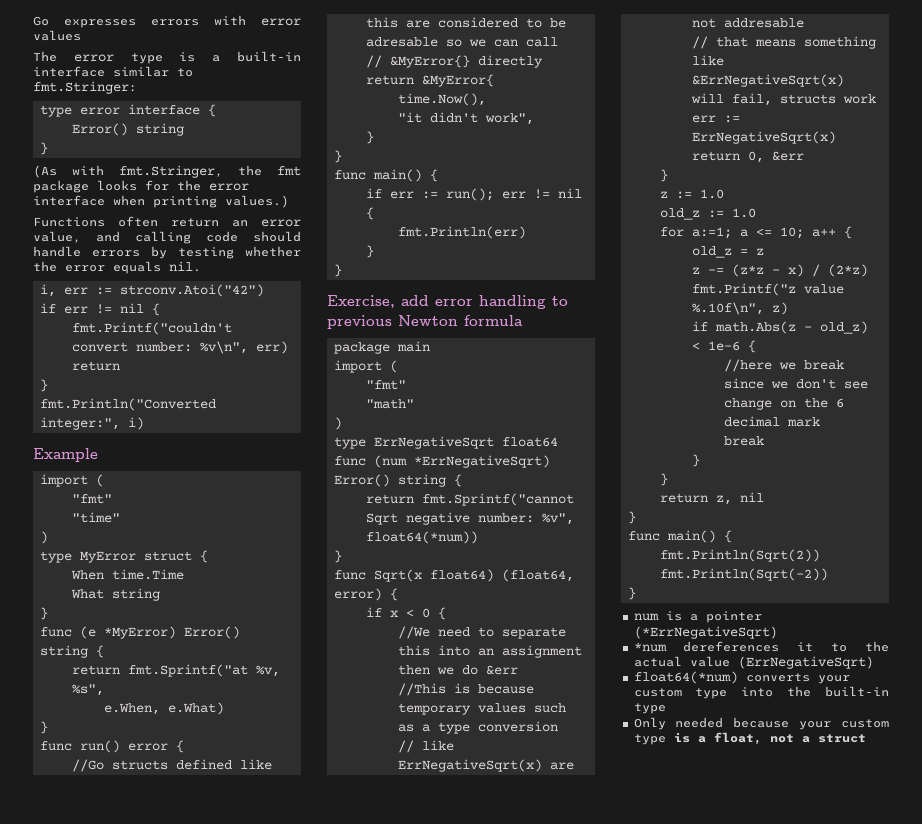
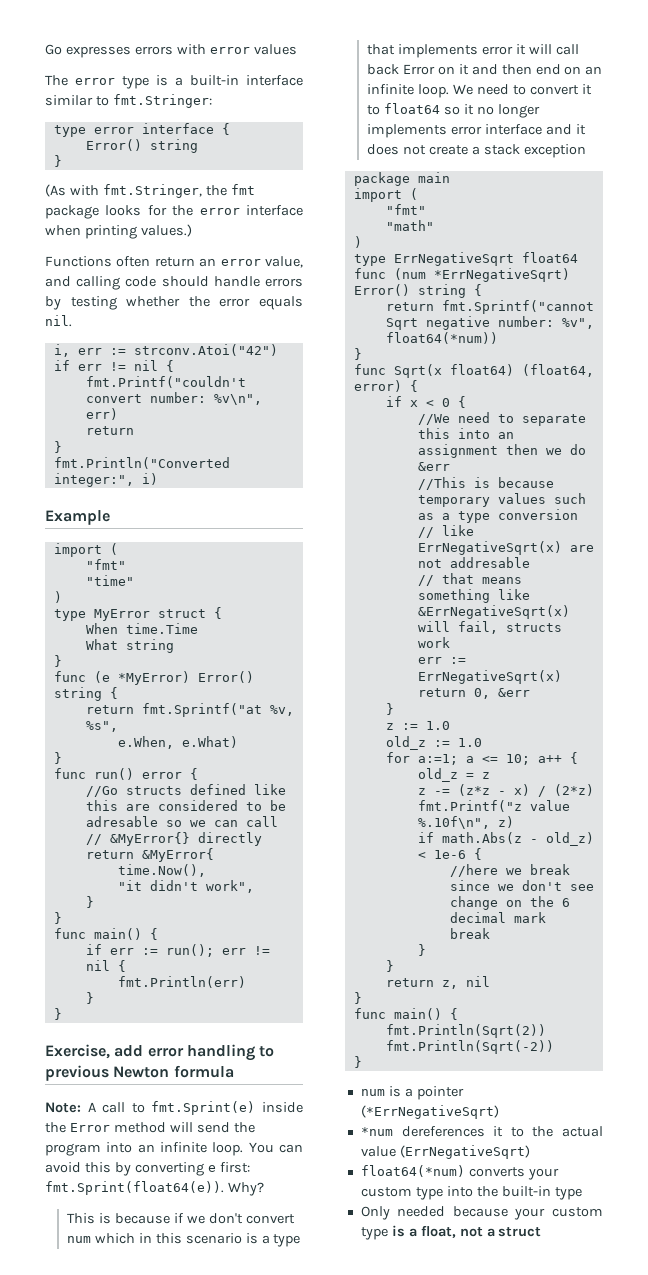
(523, 320) none -> [45,1101,303,1115] [45,1122,255,1133] [45,1142,303,1156] [45,1162,250,1176] [45,1181,264,1196] [67,1213,295,1224] [67,1233,301,1247] [367,44,579,58] [367,64,603,75] [367,84,592,98] [367,103,540,118] [367,124,586,138] [367,144,586,158] // Note: A call to fmt.Sprint(e) inside the Error method will send the program into an infinite loop. You can avoid this by converting e first: fmt.Sprint(float64(e)). Why? // This is because if we don't convert num which in this scenario is a type that implements error it will call back Error on it and then end on an infinite loop. We need to convert it to float64 so it no longer implements error interface and it does not create a stack exception

